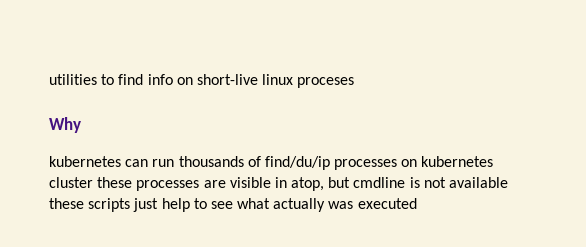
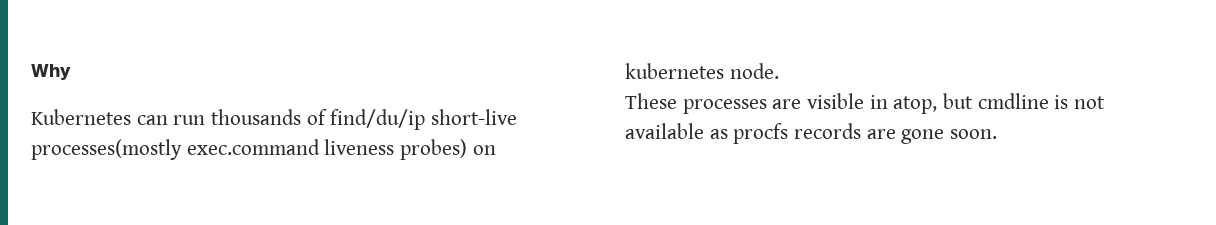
[49,74,355,88] utilities to find info on short-live linux proceses // -> (31, 72) none
[49,156,121,167] kubernetes -> [31,109,131,125] Kubernetes
[334,156,494,170] [49,177,133,188] processes on kubernetes cluster these -> [431,109,518,125] [31,139,496,160] [625,63,779,79] [625,93,677,109] short-live processes(mostly exec.command liveness probes) on kubernetes node. // These
[49,198,417,212] these scripts just help to see what actually was executed -> [709,123,998,144] as procfs records are gone soon.

